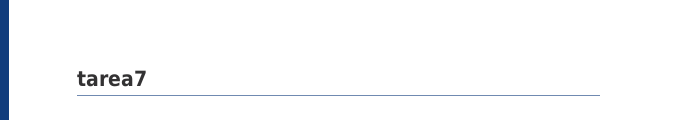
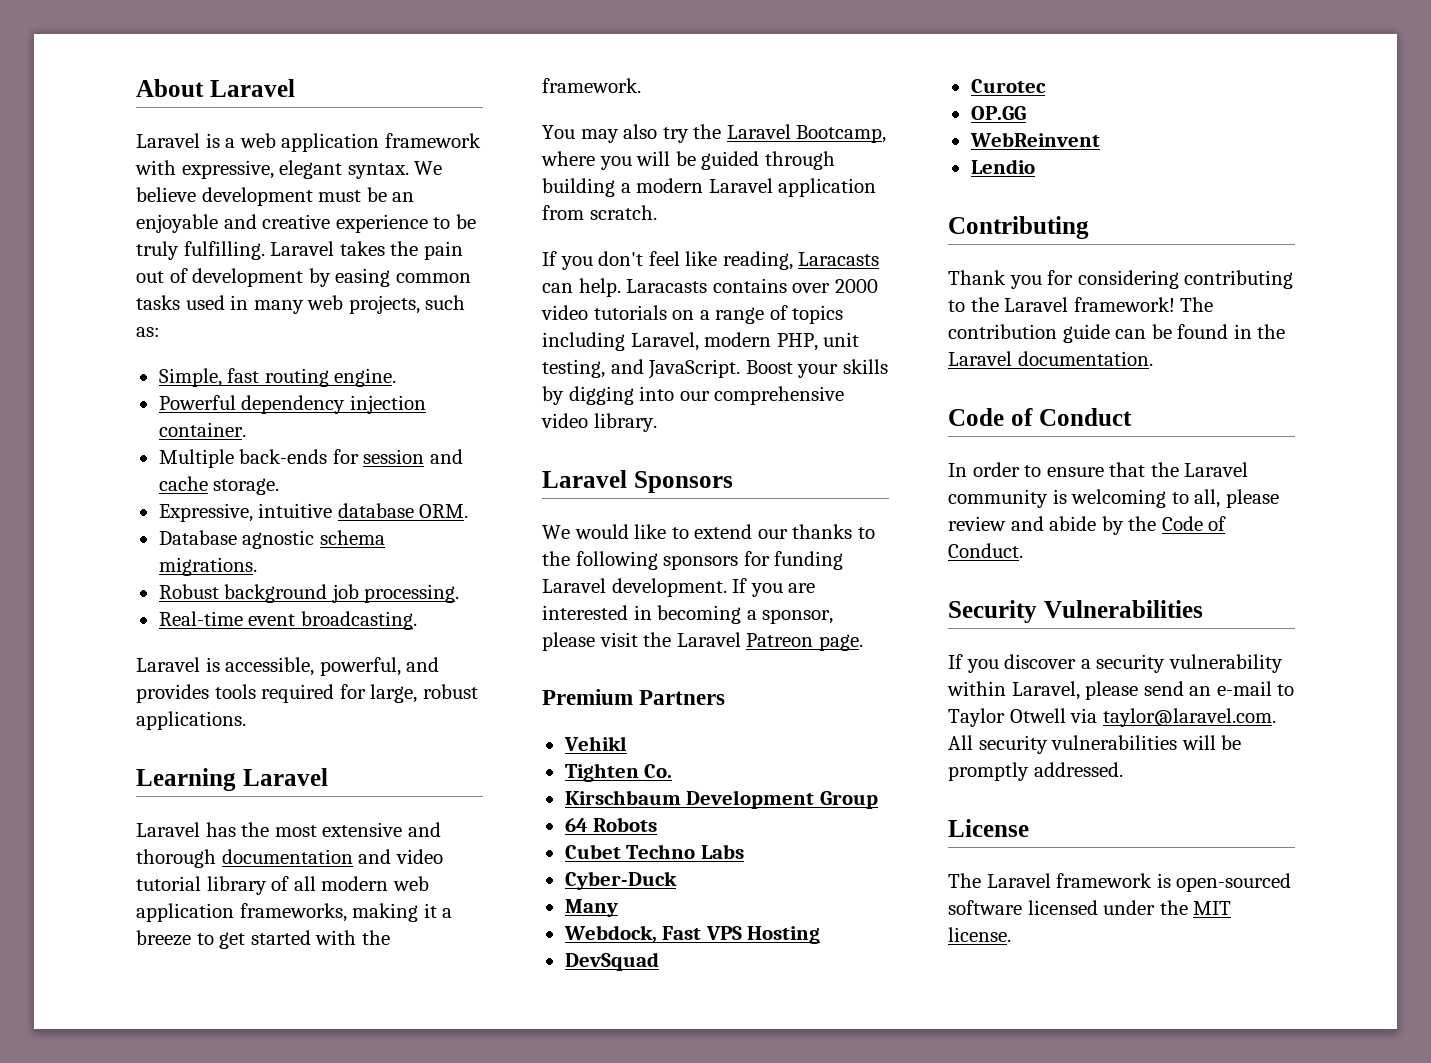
[77,70,147,87] tarea7 -> [136,79,295,97] [136,133,481,152] [135,160,443,179] [136,187,415,206] [136,214,476,233] [136,241,463,260] [136,268,471,287] [136,295,466,314] [136,327,160,337] [158,368,397,387] [158,395,426,414] [158,422,246,437] [158,449,463,468] [158,476,280,495] [158,503,469,522] [158,530,385,549] [158,557,257,576] [158,584,460,603] [158,611,417,630] [136,657,440,676] [136,684,478,703] [136,711,246,730] [136,768,328,791] [136,822,441,837] [136,849,443,868] [136,876,429,895] [136,903,453,922] [136,930,390,949] [542,78,641,93] [542,124,887,143] [541,151,835,170] [542,178,877,197] [542,205,657,220] [542,251,880,270] [542,278,878,297] [541,305,844,324] [542,332,860,351] [542,359,888,379] [542,386,845,405] [541,413,657,432] [542,470,733,493] [542,524,875,539] [542,551,844,570] [542,578,816,597] [542,605,834,624] [542,632,863,651] [542,689,726,705] [563,736,627,751] [564,763,673,782] [564,790,878,809] [564,817,658,832] [564,844,744,859] [564,871,677,890] [564,899,618,917] [563,925,821,944] [564,952,659,971] [970,79,1046,93] [970,106,1026,120] [969,132,1100,147] [970,159,1035,174] [948,216,1089,239] [948,270,1294,289] [948,297,1214,312] [948,324,1286,343] [948,351,1153,366] [948,408,1132,426] [948,462,1249,477] [948,489,1279,508] [948,516,1227,535] [948,543,1023,558] [948,600,1203,623] [948,654,1283,673] [947,681,1295,700] [948,708,1276,727] [948,735,1242,754] [948,762,1123,781] [948,819,1029,837] [948,873,1292,892] [948,900,1232,915] [948,927,1011,942] About Laravel // Laravel is a web application framework with expressive, elegant syntax. We believe development must be an enjoyable and creative experience to be truly fulfilling. Laravel takes the pain out of development by easing common tasks used in many web projects, such as: // Simple, fast routing engine. // Powerful dependency injection container. // Multiple back-ends for session and cache storage. // Expressive, intuitive database ORM. // Database agnostic schema migrations. // Robust background job processing. // Real-time event broadcasting. // Laravel is accessible, powerful, and provides tools required for large, robust applications. // Learning Laravel // Laravel has the most extensive and thorough documentation and video tutorial library of all modern web application frameworks, making it a breeze to get started with the framework. // You may also try the Laravel Bootcamp, where you will be guided through building a modern Laravel application from scratch. // If you don't feel like reading, Laracasts can help. Laracasts contains over 2000 video tutorials on a range of topics including Laravel, modern PHP, unit testing, and JavaScript. Boost your skills by digging into our comprehensive video library. // Laravel Sponsors // We would like to extend our thanks to the following sponsors for funding Laravel development. If you are interested in becoming a sponsor, please visit the Laravel Patreon page. // Premium Partners // Vehikl // Tighten Co. // Kirschbaum Development Group // 64 Robots // Cubet Techno Labs // Cyber-Duck // Many // Webdock, Fast VPS Hosting // DevSquad // Curotec // OP.GG // WebReinvent // Lendio // Contributing // Thank you for considering contributing to the Laravel framework! The contribution guide can be found in the Laravel documentation. // Code of Conduct // In order to ensure that the Laravel community is welcoming to all, please review and abide by the Code of Conduct. // Security Vulnerabilities // If you discover a security vulnerability within Laravel, please send an e-mail to Taylor Otwell via taylor@laravel.com. All security vulnerabilities will be promptly addressed. // License // The Laravel framework is open-sourced software licensed under the MIT license.

